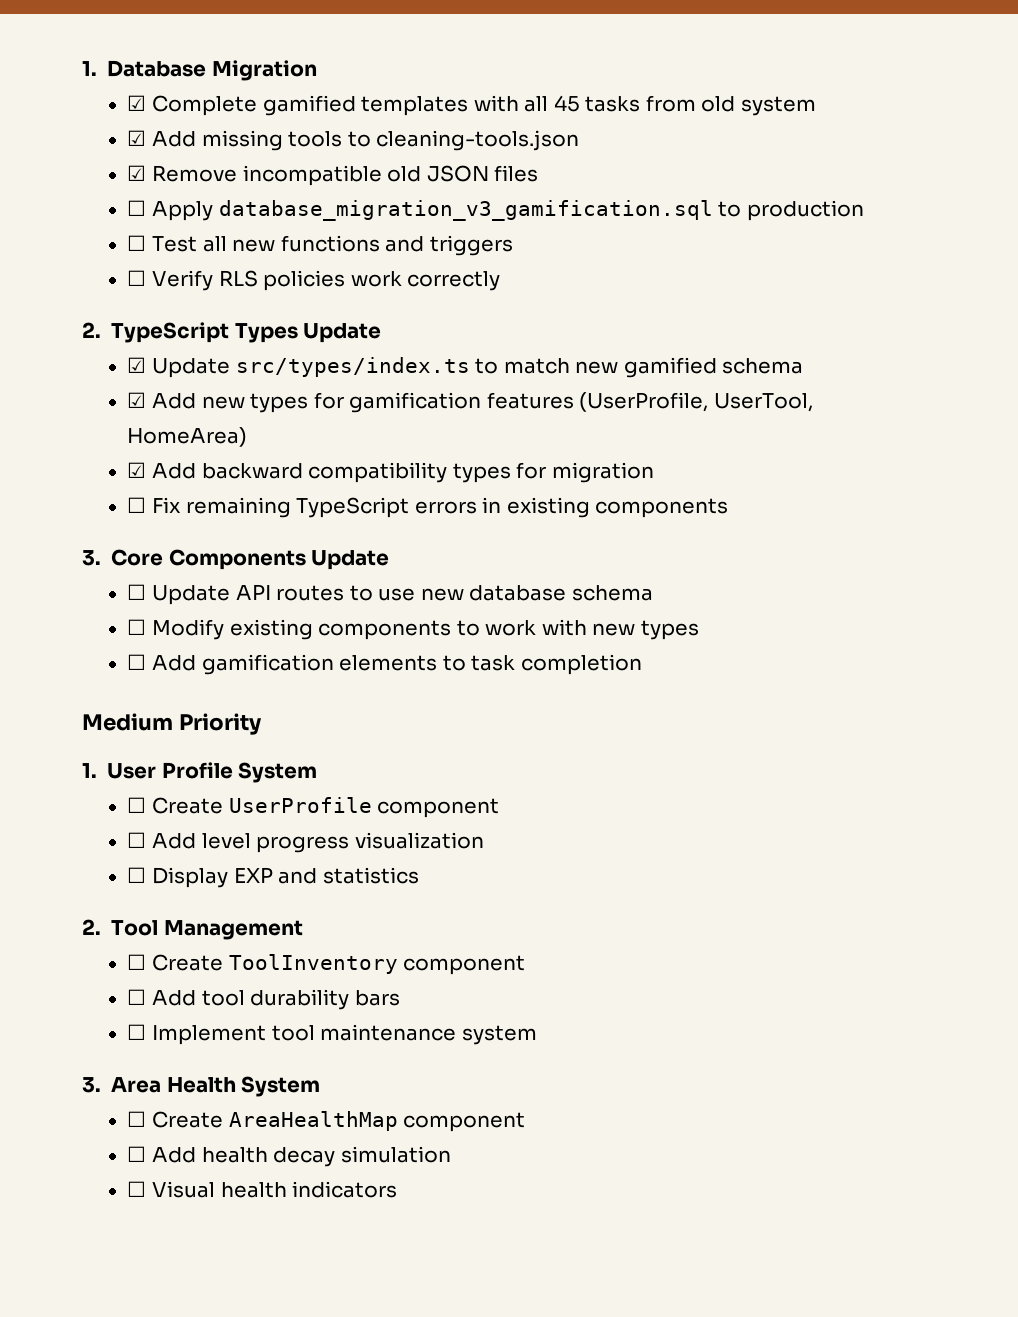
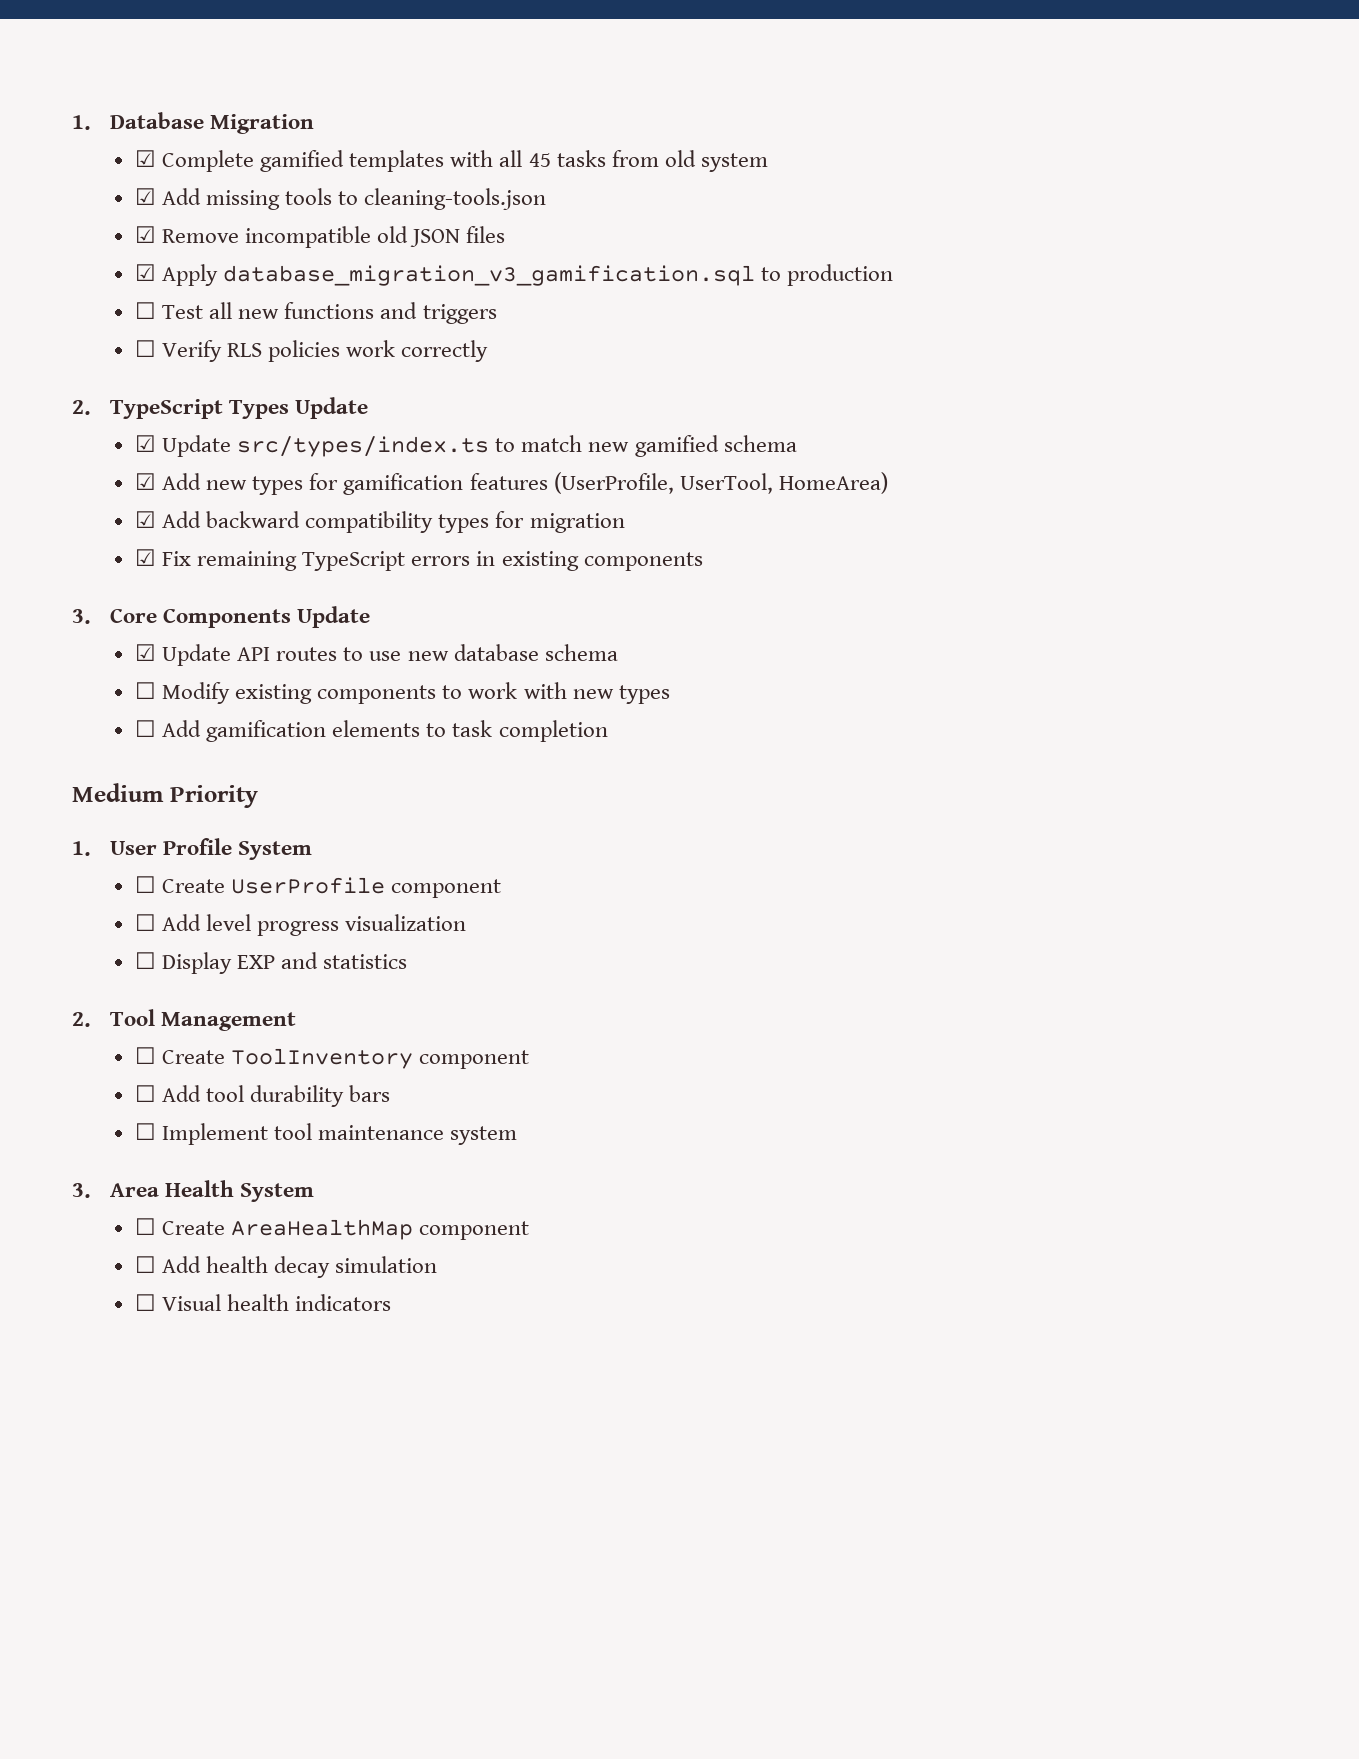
[127,200,147,216] ☐ -> [135,264,157,281] ☑
[127,497,147,513] ☐ -> [135,549,157,566] ☑
[127,584,147,600] ☐ -> [135,644,157,661] ☑

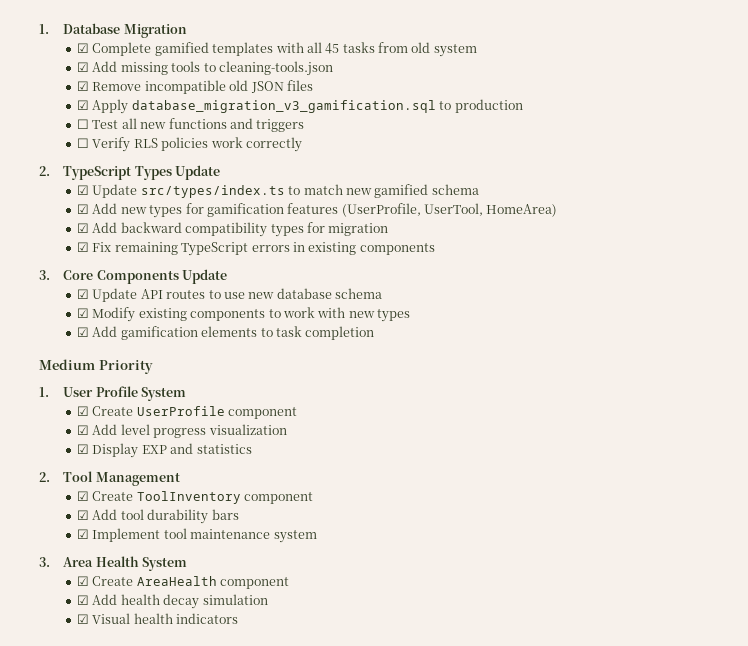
[135,682,157,699] ☐ -> [76,308,89,318] ☑
[135,720,157,737] ☐ -> [76,327,89,337] ☑
[135,876,157,893] ☐ -> [76,406,89,416] ☑
[135,914,157,931] ☐ -> [76,425,89,435] ☑
[135,952,157,969] ☐ -> [76,444,89,454] ☑
[135,1047,157,1064] ☐ -> [76,491,89,501] ☑
[135,1085,157,1102] ☐ -> [76,510,89,520] ☑
[135,1123,157,1140] ☐ -> [76,529,89,539] ☑
[135,1218,530,1240] [135,1256,157,1273] ☐ Create AreaHealthMap component // ☐ -> [76,576,290,589] [76,595,89,605] ☑ Create AreaHealth component // ☑
[135,1294,157,1311] ☐ -> [76,614,89,624] ☑

